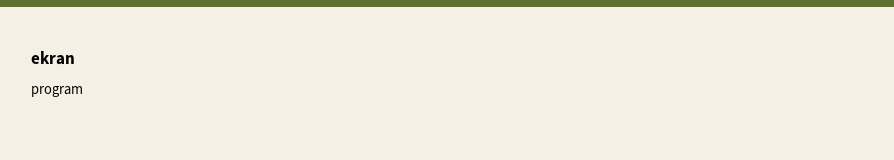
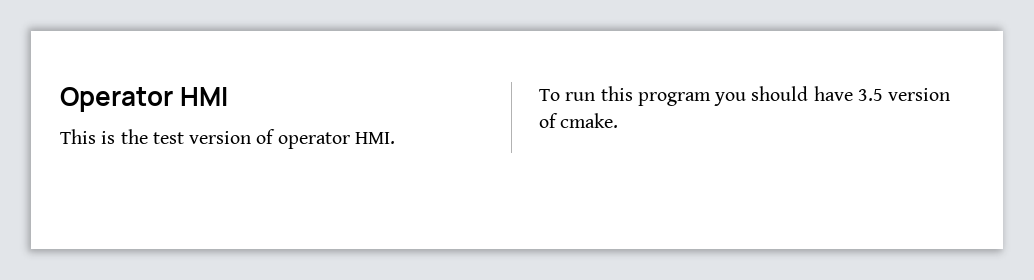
[31,51,75,65] [31,86,83,97] ekran // program -> [60,87,229,112] [60,129,395,149] [539,86,951,106] [539,113,619,128] Operator HMI // This is the test version of operator HMI. // To run this program you should have 3.5 version of cmake.

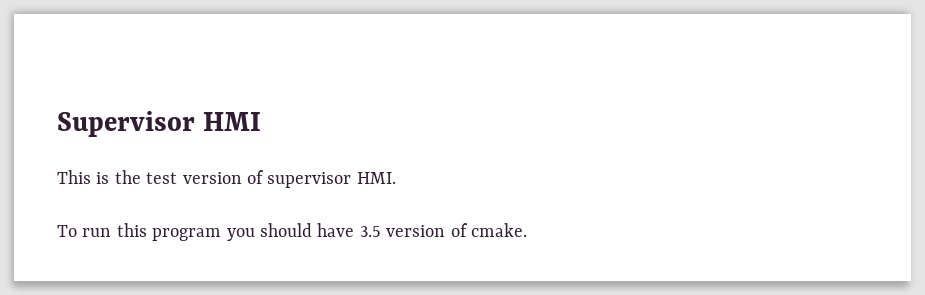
[60,87,173,112] Operator -> [57,111,195,137] Supervisor
[277,132,350,149] operator -> [267,172,352,188] supervisor

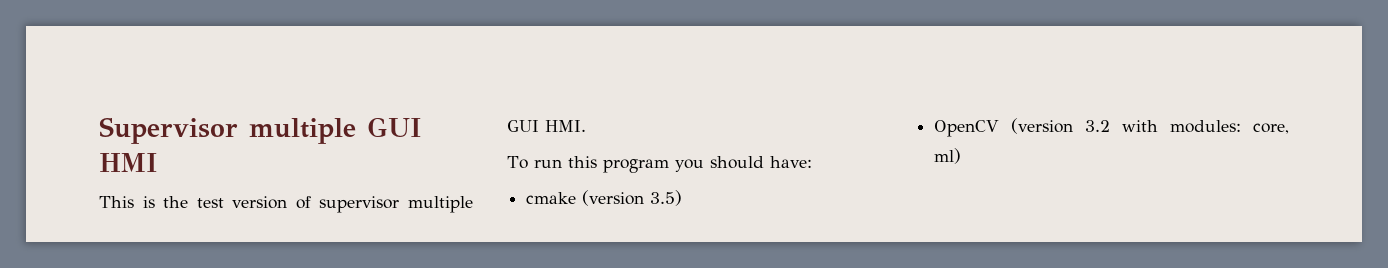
(195, 124) none -> [249,117,422,144] multiple GUI
(352, 180) none -> [408,196,473,213] [507,120,539,132] multiple GUI
[317,223,527,237] have 3.5 version of cmake. -> [769,156,812,168] [526,190,683,206] [934,118,1289,137] [934,148,962,164] have: // cmake (version 3.5) // OpenCV (version 3.2 with modules: core, ml)

